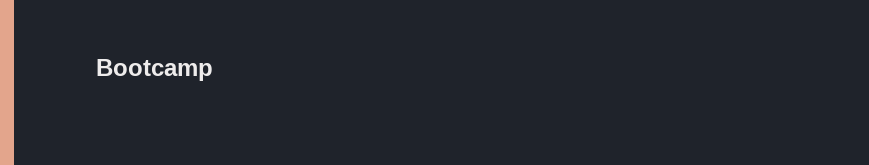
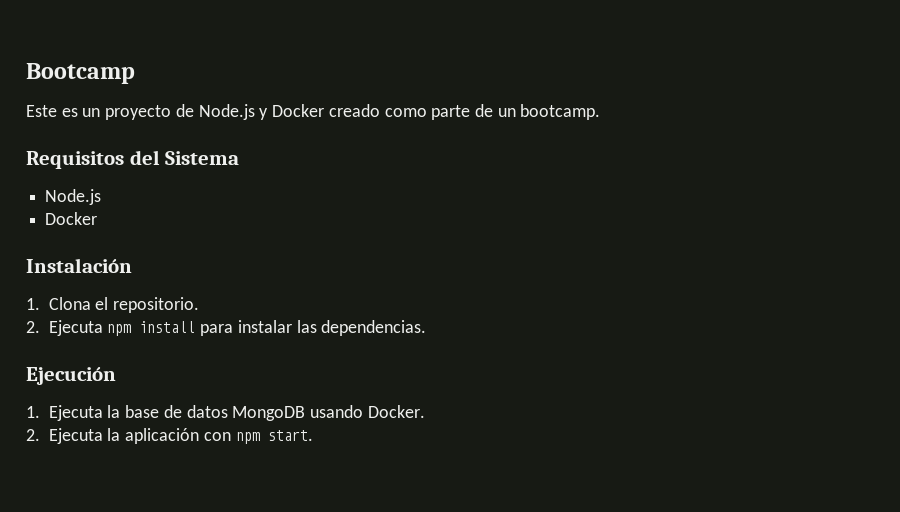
(213, 70) none -> [26,104,601,120] [26,150,240,169] [45,189,102,205] [45,212,98,225] [26,258,132,273] [26,297,200,313] [26,320,427,336] [26,367,116,385] [26,405,425,421] [26,428,313,444] // Este es un proyecto de Node.js y Docker creado como parte de un bootcamp. // Requisitos del Sistema // Node.js // Docker // Instalación // 1. Clona el repositorio. // 2. Ejecuta npm install para instalar las dependencias. // Ejecución // 1. Ejecuta la base de datos MongoDB usando Docker. // 2. Ejecuta la aplicación con npm start.

